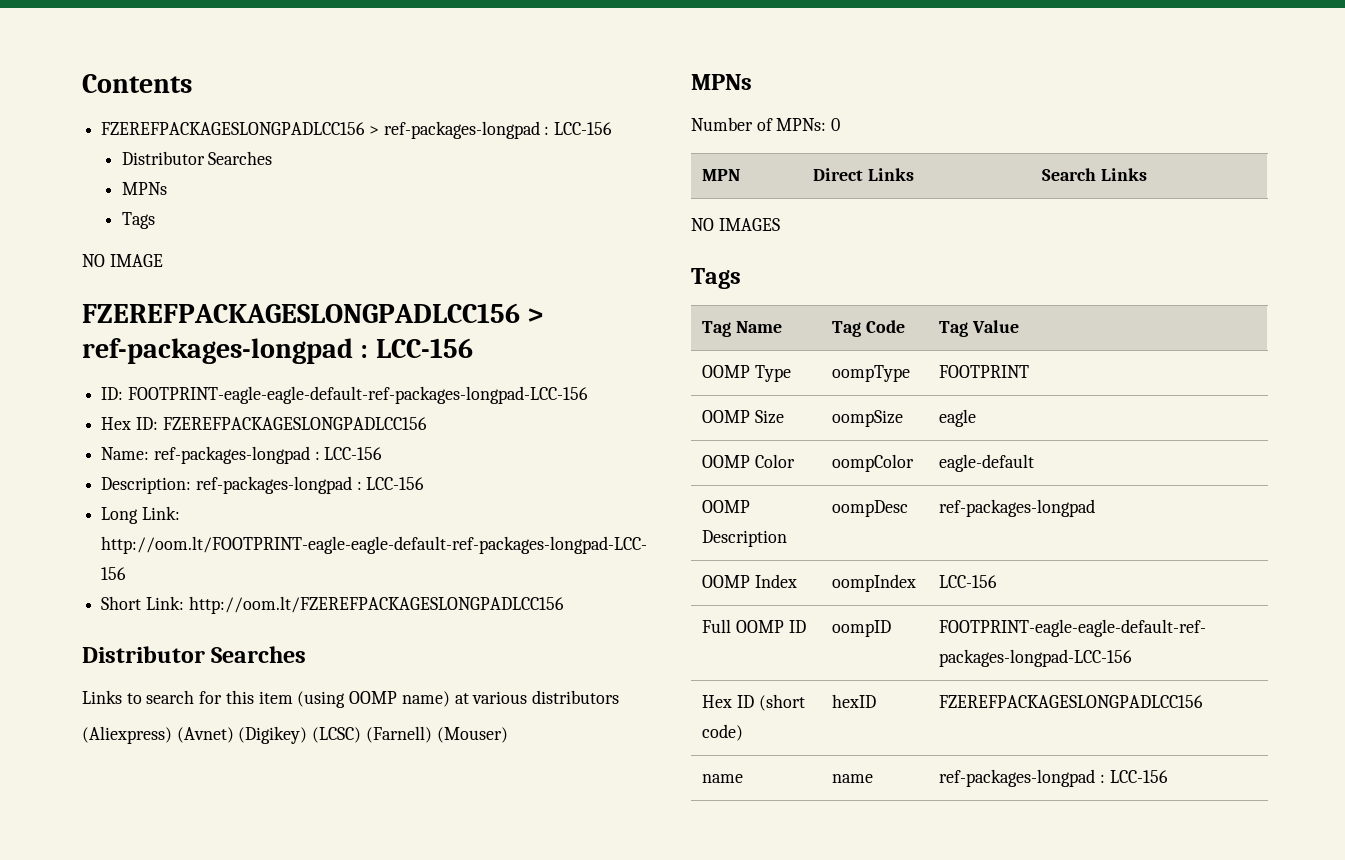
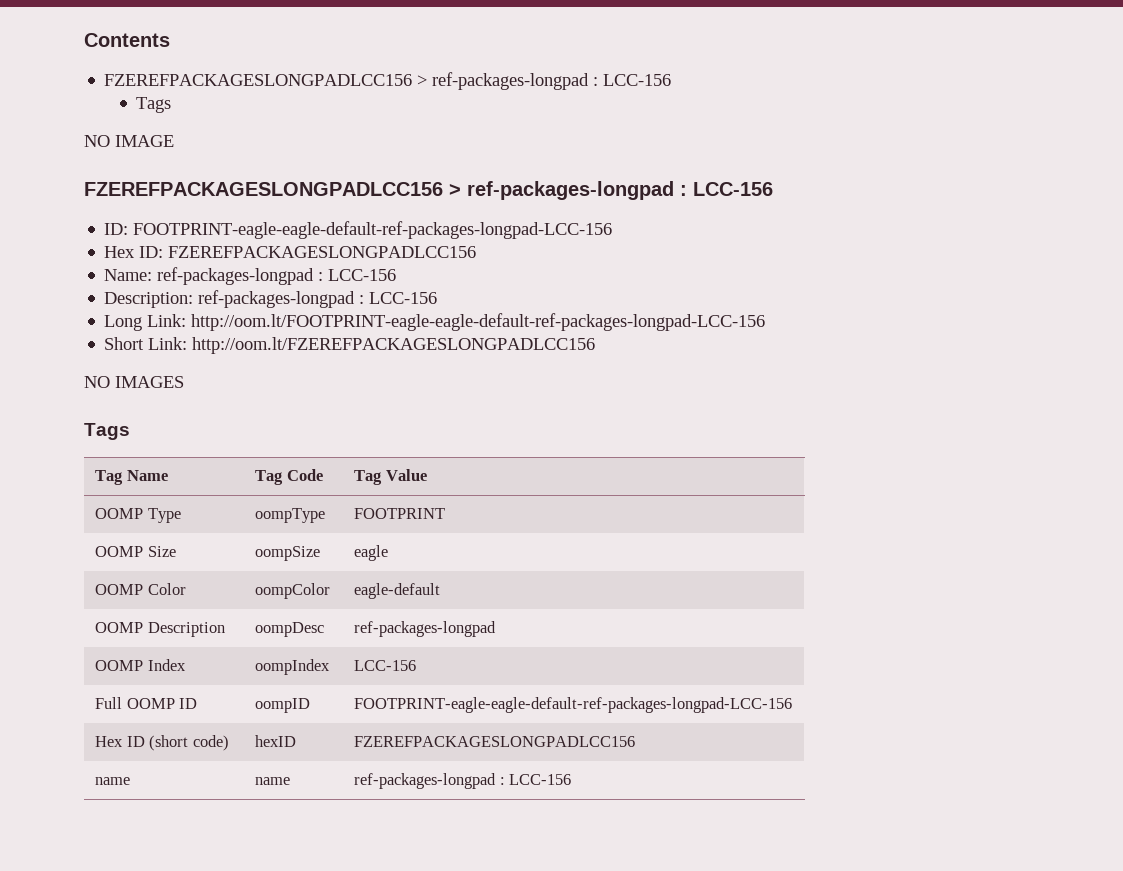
[121,151,273,165] [121,182,167,195] // Distributor Searches // MPNs -> (672, 80) none
[82,646,307,663] [82,690,619,708] [82,726,508,744] [691,74,752,90] [691,117,841,131] [702,169,741,181] [813,168,914,181] [1042,168,1147,181] // Distributor Searches // Links to search for this item (using OOMP name) at various distributors // (Aliexpress) (Avnet) (Digikey) (LCSC) (Farnell) (Mouser) // MPNs // Number of MPNs: 0 // MPN | Direct Links | Search Links -> (596, 345) none

